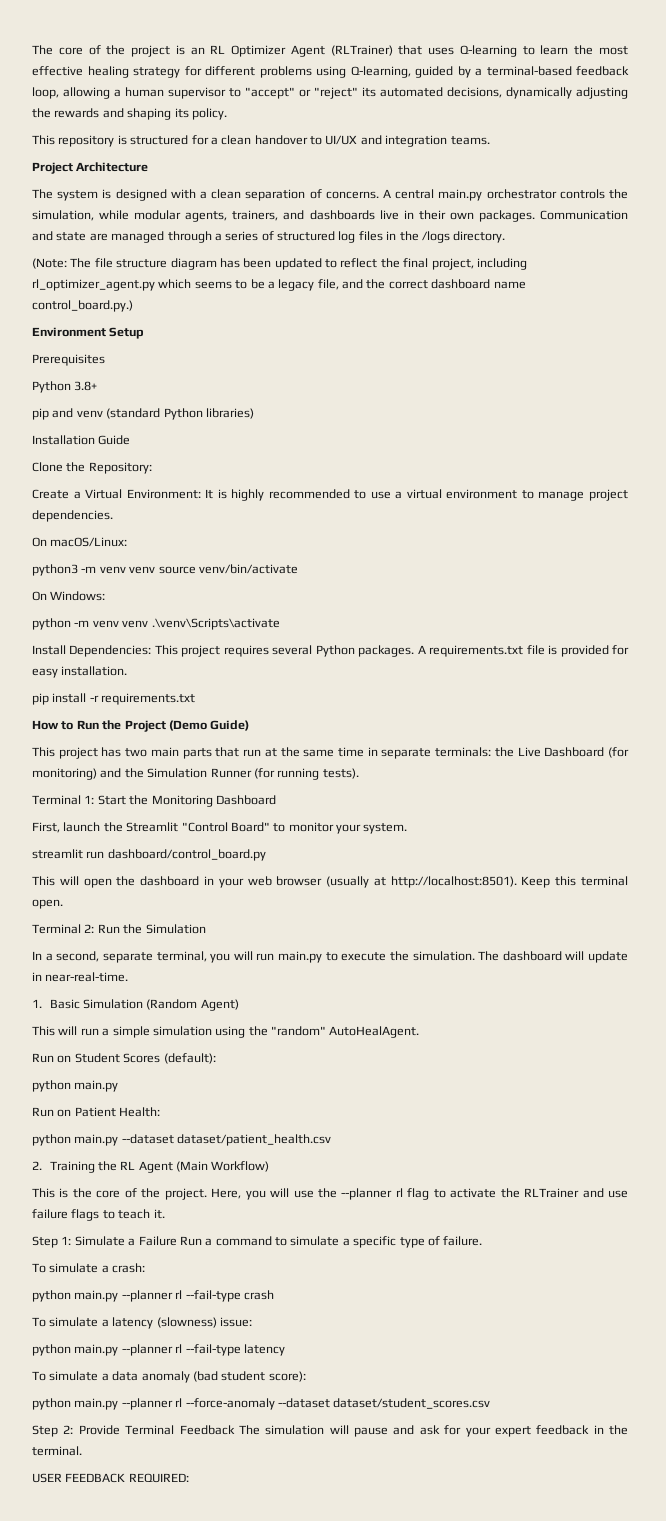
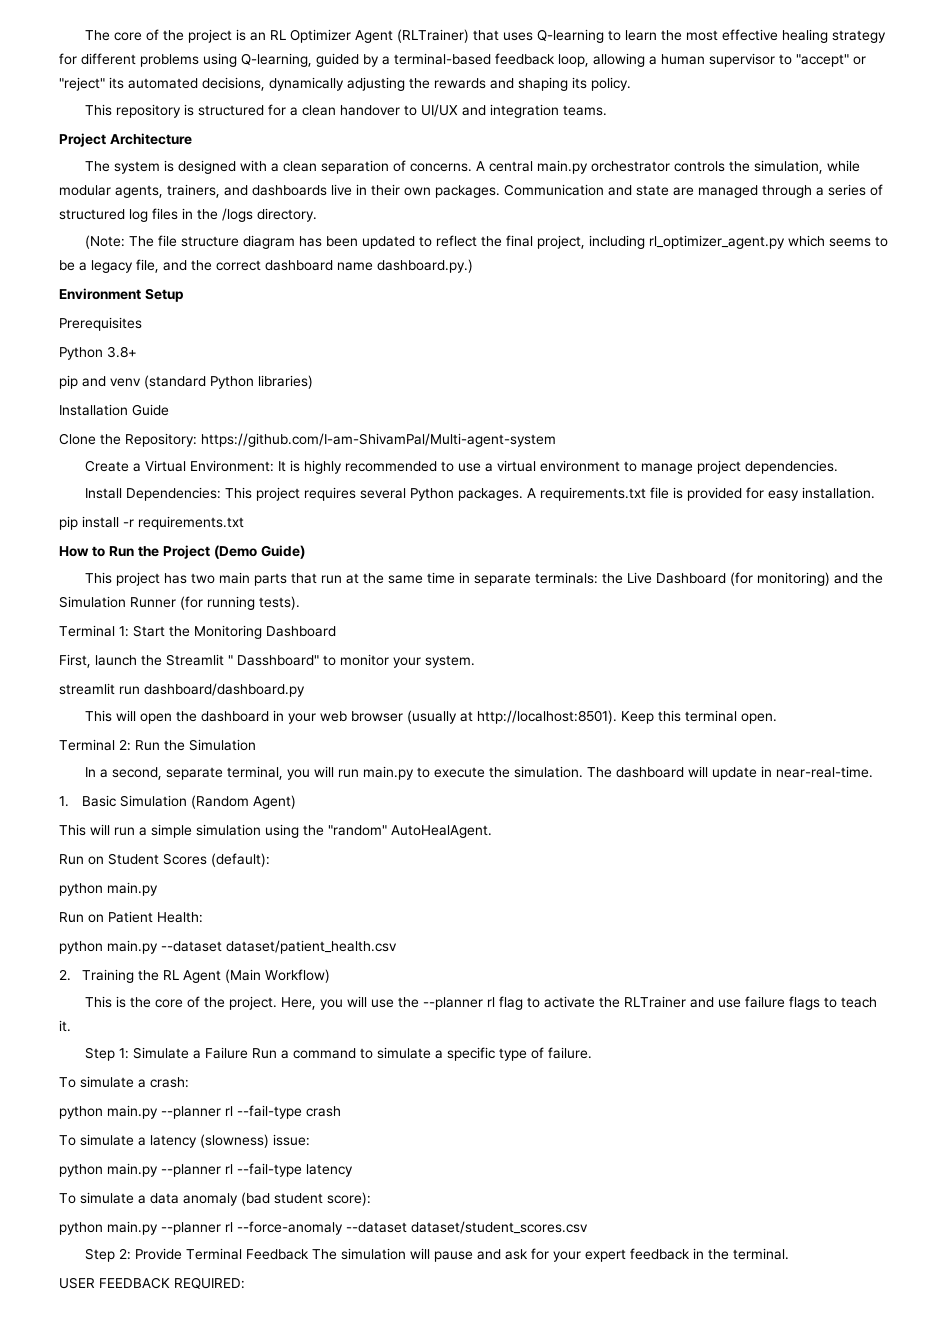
[32,300,133,312] control_board.py.) -> [377,259,473,273] dashboard.py.)
(152, 468) none -> [201,433,556,447] https://github.com/I-am-ShivamPal/Multi-agent-system
[32,537,128,547] [32,564,298,576] [32,591,106,601] [32,618,280,630] // On macOS/Linux: // python3 -m venv venv source venv/bin/activate // On Windows: // python -m venv venv .\venv\Scripts\activate -> (838, 467) none
[181,822,270,832] "Control Board" -> [228,655,319,666] " Dasshboard"
[107,849,266,861] dashboard/control_board.py -> [144,683,305,697] dashboard/dashboard.py

